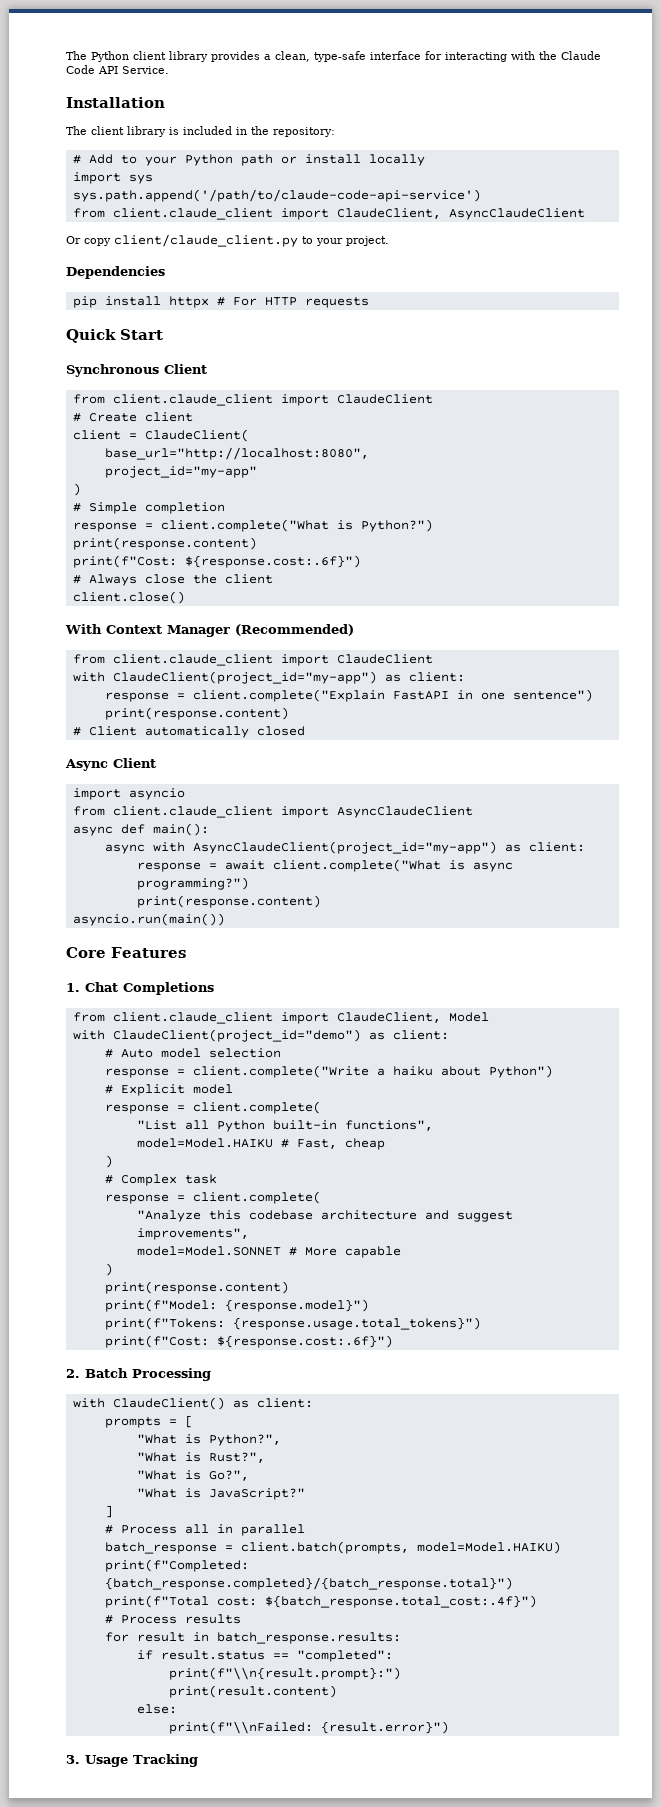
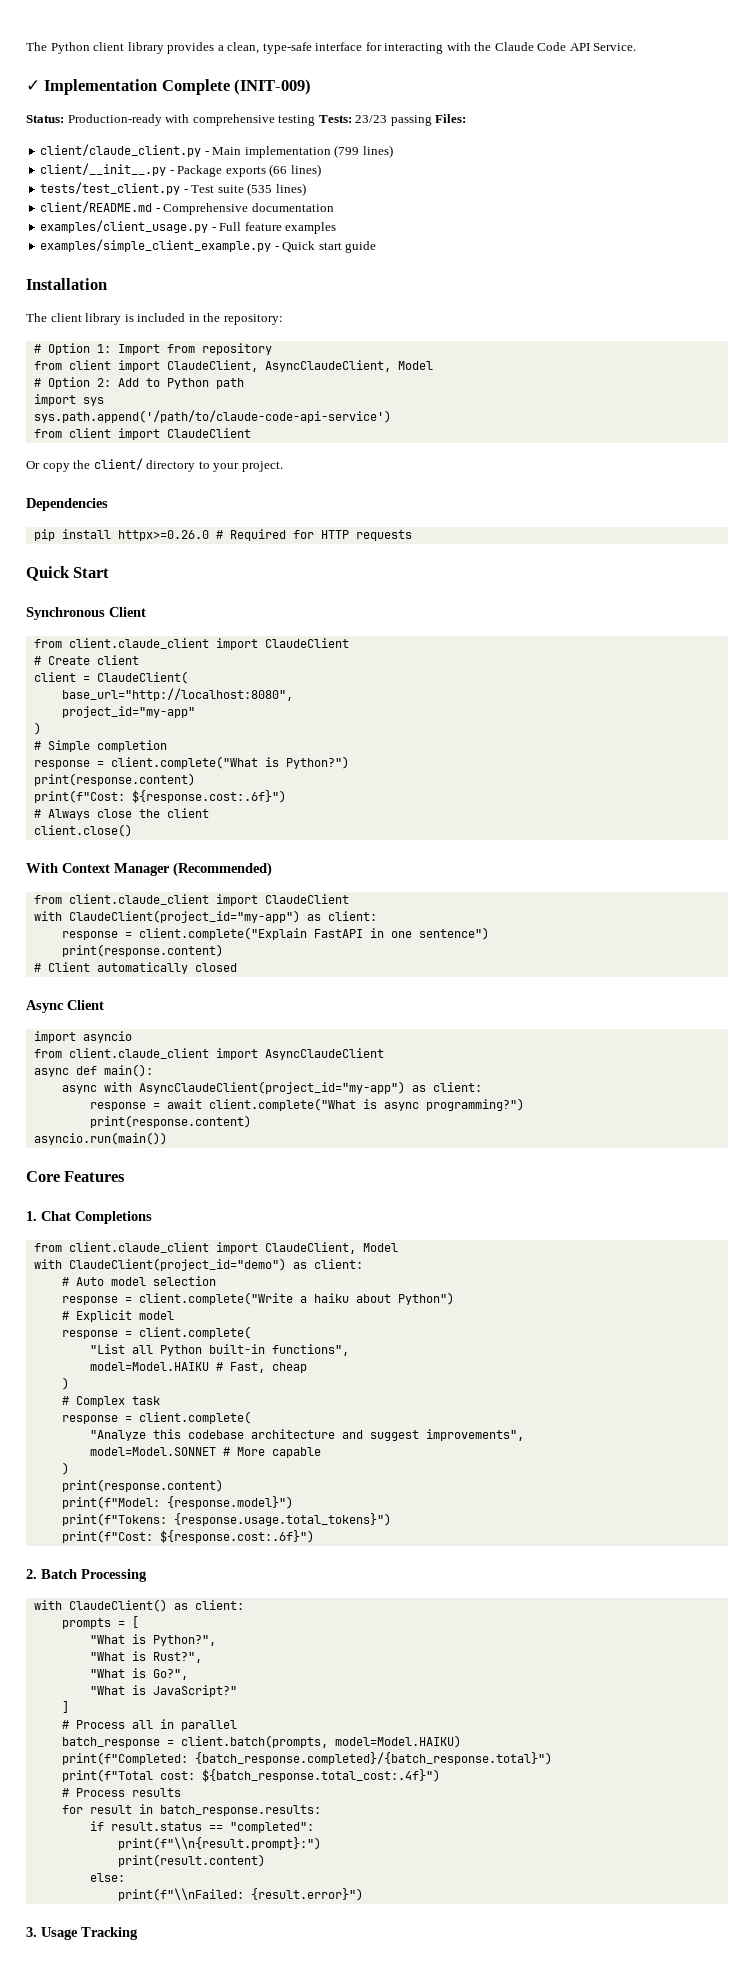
(169, 70) none -> [26,79,312,95] [26,114,467,126] [40,144,393,158] [40,163,321,177] [40,182,306,196] [40,201,334,215] [40,220,337,234] [40,239,377,253] // ✓ Implementation Complete (INIT-009) // Status: Production-ready with comprehensive testing Tests: 23/23 passing Files: // client/claude_client.py - Main implementation (799 lines) // client/__init__.py - Package exports (66 lines) // tests/test_client.py - Test suite (535 lines) // client/README.md - Comprehensive documentation // examples/client_usage.py - Full feature examples // examples/simple_client_example.py - Quick start guide
(81, 159) none -> [47,343,272,355] [33,360,433,372] [33,377,111,389] Option 1: Import from repository // from client import ClaudeClient, AsyncClaudeClient, Model // # Option 2:
[144,156,177,166] your -> (160, 382) none
[280,154,425,166] or install locally -> (244, 383) none
[112,208,585,220] client.claude_client import ClaudeClient, AsyncClaudeClient -> [68,428,251,440] client import ClaudeClient
[114,234,298,247] client/claude_client.py -> [73,458,196,472] the client/ directory
[168,296,257,308] httpx # For -> [117,529,314,541] httpx>=0.26.0 # Required for

